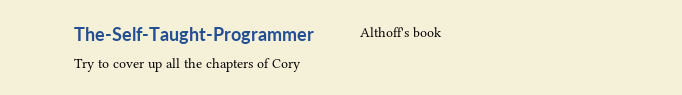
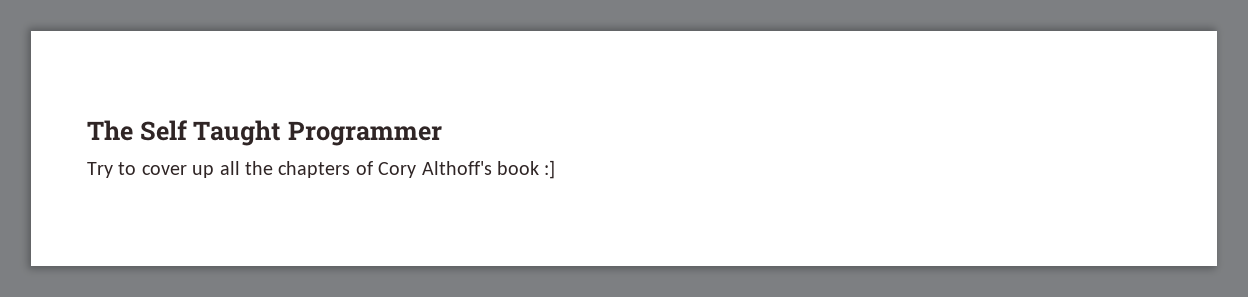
[74,27,314,44] The-Self-Taught-Programmer -> [87,120,442,146] The Self Taught Programmer
(442, 32) none -> [544,160,556,179] :]

